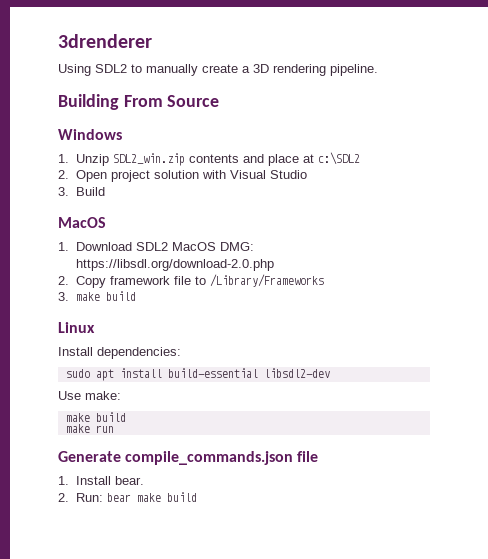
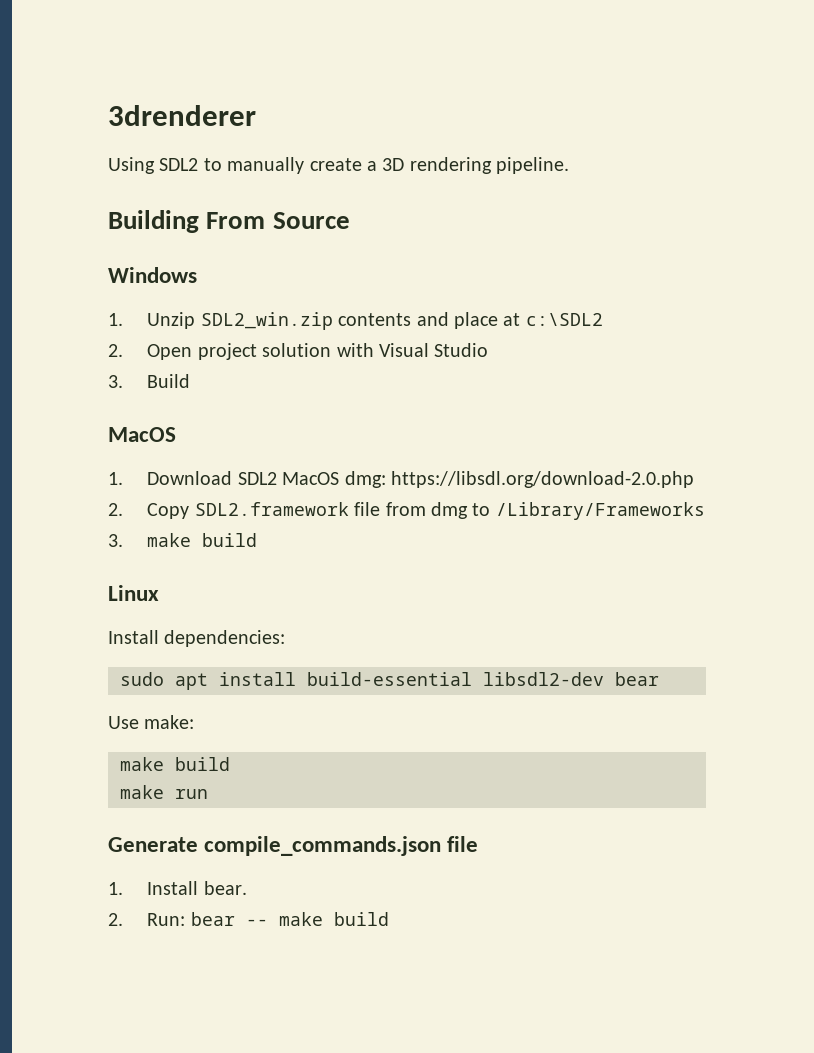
[219,242,254,251] DMG: -> [344,471,386,488] dmg:
[109,276,191,285] framework file -> [194,502,469,519] SDL2.framework file from dmg
(330, 373) none -> [615,672,659,686] bear
(131, 497) none -> [245,919,268,926] --

